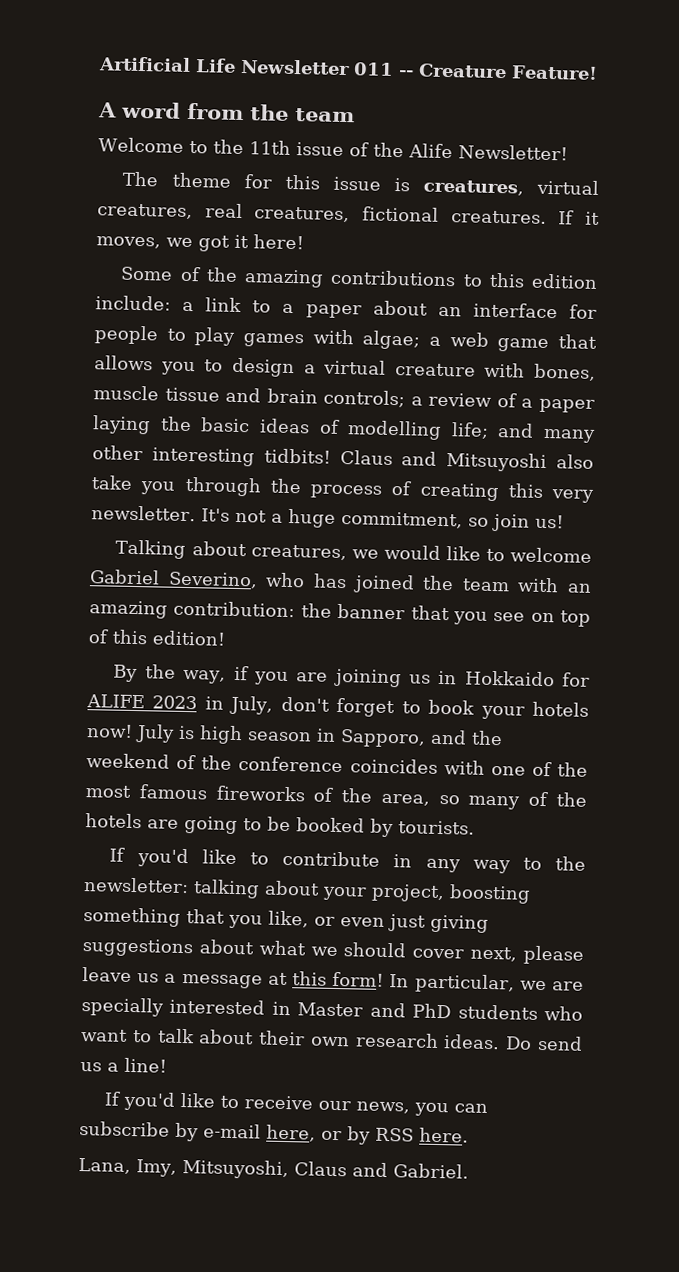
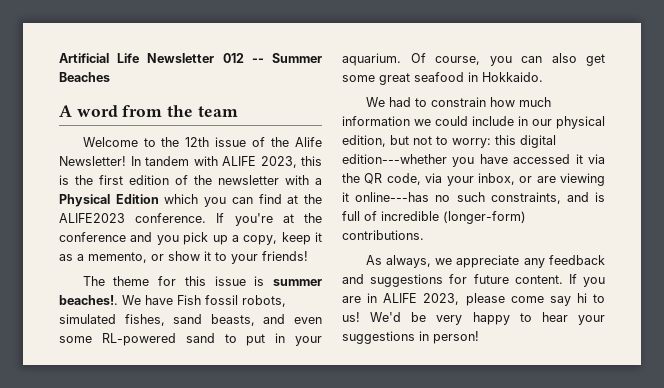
[353,62,598,80] 011 -- Creature Feature! -> [222,53,322,63] [59,72,110,82] 012 -- Summer Beaches
[248,140,291,155] 11th -> [185,137,210,147] 12th
(568, 152) none -> [130,156,322,168] [59,175,322,185] [59,194,323,207] [59,213,322,226] [59,232,322,245] [59,251,308,264] In tandem with ALIFE 2023, this is the first edition of the newsletter with a Physical Edition which you can find at the ALIFE2023 conference. If you're at the conference and you pick up a copy, keep it as a memento, or show it to your friends!
[422,179,599,196] [97,203,600,225] [96,234,304,252] [120,266,598,289] [95,295,597,319] [94,325,597,353] [94,355,596,381] [93,385,595,413] [92,415,596,443] [92,445,594,473] [91,475,594,503] [91,505,564,532] [115,539,592,563] [89,569,592,594] [89,600,591,627] [88,629,226,646] [113,664,590,688] [86,694,589,720] [86,724,503,748] [86,753,588,777] [85,784,587,810] [85,813,475,838] [109,847,586,874] [83,877,531,904] [83,907,489,933] [82,938,584,965] [82,967,584,994] [81,997,583,1021] [81,1028,583,1051] [80,1057,167,1073] [104,1091,489,1117] [79,1121,469,1145] [78,1158,469,1180] creatures, virtual creatures, real creatures, fictional creatures. If it moves, we got it here! // Some of the amazing contributions to this edition include: a link to a paper about an interface for people to play games with algae; a web game that allows you to design a virtual creature with bones, muscle tissue and brain controls; a review of a paper laying the basic ideas of modelling life; and many other interesting tidbits! Claus and Mitsuyoshi also take you through the process of creating this very newsletter. It's not a huge commitment, so join us! // Talking about creatures, we would like to welcome Gabriel Severino, who has joined the team with an amazing contribution: the banner that you see on top of this edition! // By the way, if you are joining us in Hokkaido for ALIFE 2023 in July, don't forget to book your hotels now! July is high season in Sapporo, and the weekend of the conference coincides with one of the most famous fireworks of the area, so many of the hotels are going to be booked by tourists. // If you'd like to contribute in any way to the newsletter: talking about your project, boosting something that you like, or even just giving suggestions about what we should cover next, please leave us a message at this form! In particular, we are specially interested in Master and PhD students who want to talk about their own research ideas. Do send us a line! // If you'd like to receive our news, you can subscribe by e-mail here, or by RSS here. // Lana, Imy, Mitsuyoshi, Claus and Gabriel. -> [273,279,322,286] [59,295,286,307] [59,314,322,326] [59,333,322,346] [342,53,605,66] [342,72,543,85] [365,97,551,107] [342,116,605,129] [342,135,556,148] [342,154,605,167] [342,173,605,186] [342,192,605,204] [342,211,526,224] [342,230,424,240] [365,255,605,268] [342,274,605,287] [342,293,605,306] [342,312,605,325] [342,331,479,344] summer beaches!. We have Fish fossil robots, simulated fishes, sand beasts, and even some RL-powered sand to put in your aquarium. Of course, you can also get some great seafood in Hokkaido. // We had to constrain how much information we could include in our physical edition, but not to worry: this digital edition---whether you have accessed it via the QR code, via your inbox, or are viewing it online---has no such constraints, and is full of incredible (longer-form) contributions. // As always, we appreciate any feedback and suggestions for future content. If you are in ALIFE 2023, please come say hi to us! We'd be very happy to hear your suggestions in person!

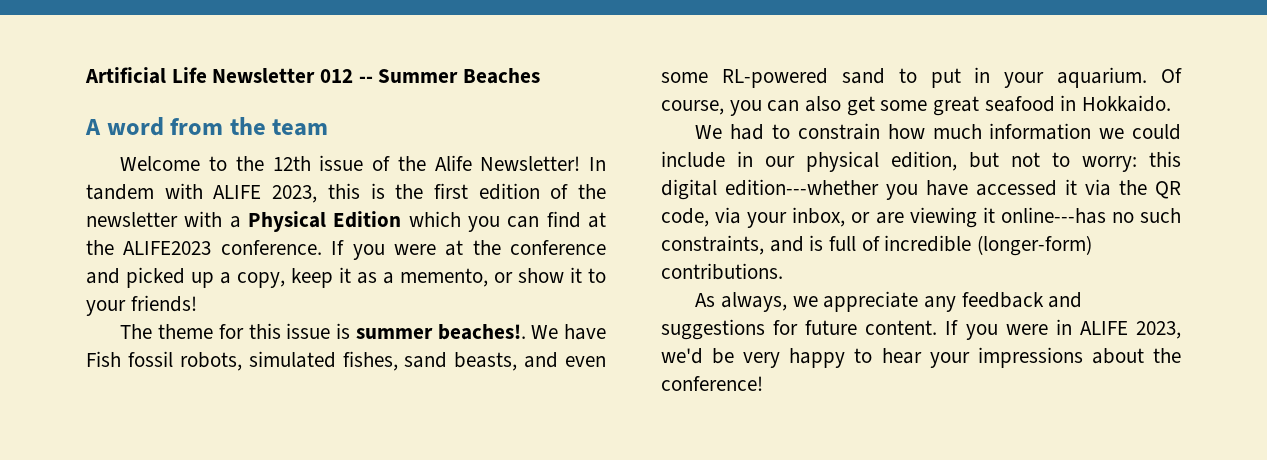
[234,213,273,226] you're -> [352,244,436,260] you were
[156,232,209,245] you pick -> [126,267,185,288] picked
[342,296,361,303] are -> [1005,324,1048,335] were
[465,293,605,306] [342,312,402,322] please come say hi to us! We'd -> [661,348,703,364] we'd
[342,331,479,344] suggestions in person! -> [977,347,1181,368] [661,376,763,391] impressions about the conference!

